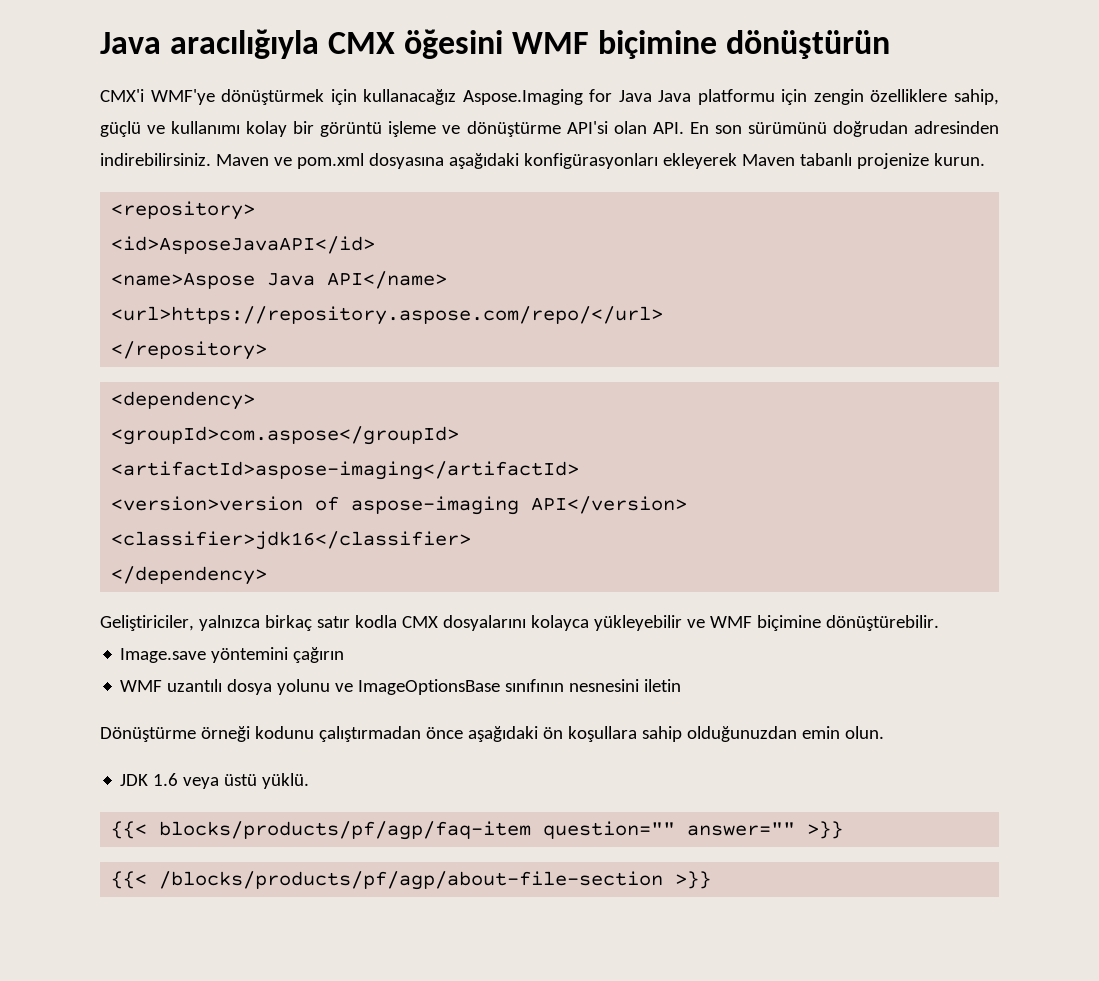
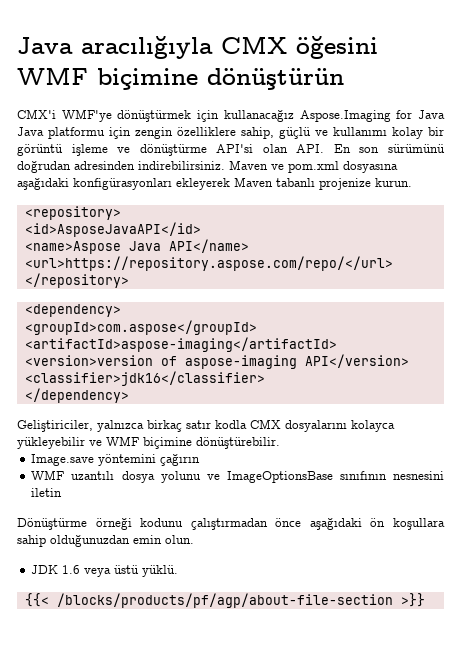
[111,821,844,840] // {{< blocks/products/pf/agp/faq-item question="" answer="" >}} -> (179, 571) none

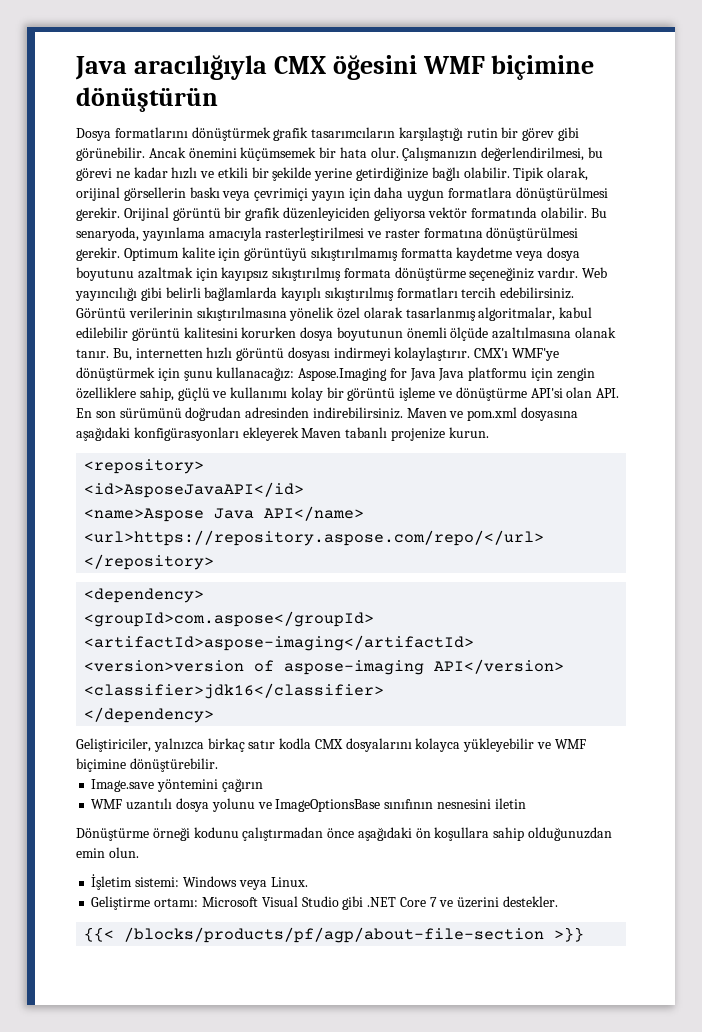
[17,109,56,119] CMX'i -> [76,127,580,141] [76,147,604,161] [76,167,589,181] [76,187,608,201] [76,207,607,221] [76,227,579,241] [76,247,581,261] [76,267,608,281] [75,287,575,301] [76,307,593,321] [76,327,617,341] [76,347,509,361] Dosya formatlarını dönüştürmek grafik tasarımcıların karşılaştığı rutin bir görev gibi görünebilir. Ancak önemini küçümsemek bir hata olur. Çalışmanızın değerlendirilmesi, bu görevi ne kadar hızlı ve etkili bir şekilde yerine getirdiğinize bağlı olabilir. Tipik olarak, orijinal görsellerin baskı veya çevrimiçi yayın için daha uygun formatlara dönüştürülmesi gerekir. Orijinal görüntü bir grafik düzenleyiciden geliyorsa vektör formatında olabilir. Bu senaryoda, yayınlama amacıyla rasterleştirilmesi ve raster formatına dönüştürülmesi gerekir. Optimum kalite için görüntüyü sıkıştırılmamış formatta kaydetme veya dosya boyutunu azaltmak için kayıpsız sıkıştırılmış formata dönüştürme seçeneğiniz vardır. Web yayıncılığı gibi belirli bağlamlarda kayıplı sıkıştırılmış formatları tercih edebilirsiniz. Görüntü verilerinin sıkıştırılmasına yönelik özel olarak tasarlanmış algoritmalar, kabul edilebilir görüntü kalitesini korurken dosya boyutunun önemli ölçüde azaltılmasına olanak tanır. Bu, internetten hızlı görüntü dosyası indirmeyi kolaylaştırır. CMX'ı
[223,110,294,122] kullanacağız -> [183,367,295,381] şunu kullanacağız:
[31,565,179,577] JDK 1.6 veya üstü yüklü. -> [91,874,308,890] [91,896,558,910] İşletim sistemi: Windows veya Linux. // Geliştirme ortamı: Microsoft Visual Studio gibi .NET Core 7 ve üzerini destekler.

